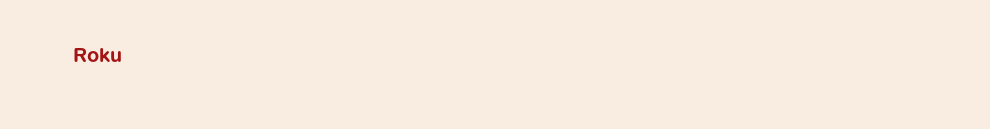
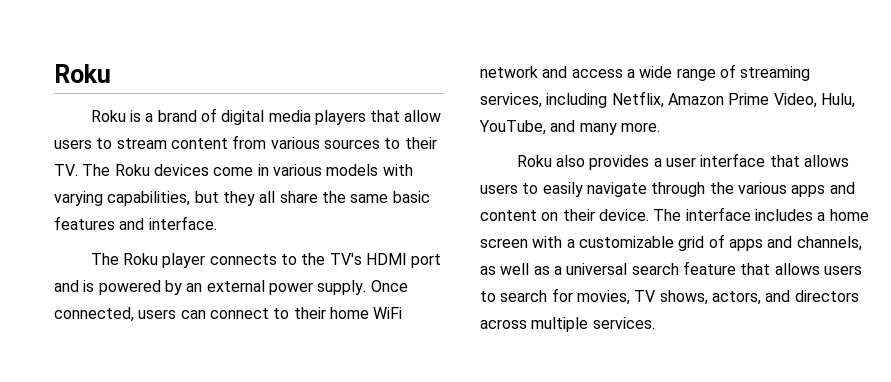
[73,48,122,63] Roku -> [54,64,111,83] [90,108,442,125] [54,135,437,149] [54,164,413,176] [54,191,430,206] [54,216,217,230] [90,253,442,268] [54,280,408,295] [54,307,403,322] [480,64,811,81] [480,91,855,108] [479,120,660,135] [516,153,849,170] [480,182,855,197] [480,207,869,221] [480,234,862,251] [480,261,862,275] [480,288,859,305] [480,317,655,332] Roku // Roku is a brand of digital media players that allow users to stream content from various sources to their TV. The Roku devices come in various models with varying capabilities, but they all share the same basic features and interface. // The Roku player connects to the TV's HDMI port and is powered by an external power supply. Once connected, users can connect to their home WiFi network and access a wide range of streaming services, including Netflix, Amazon Prime Video, Hulu, YouTube, and many more. // Roku also provides a user interface that allows users to easily navigate through the various apps and content on their device. The interface includes a home screen with a customizable grid of apps and channels, as well as a universal search feature that allows users to search for movies, TV shows, actors, and directors across multiple services.

